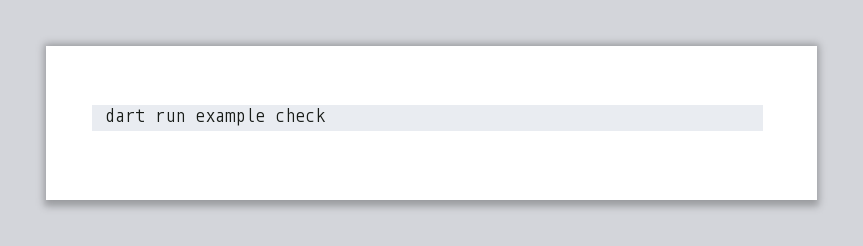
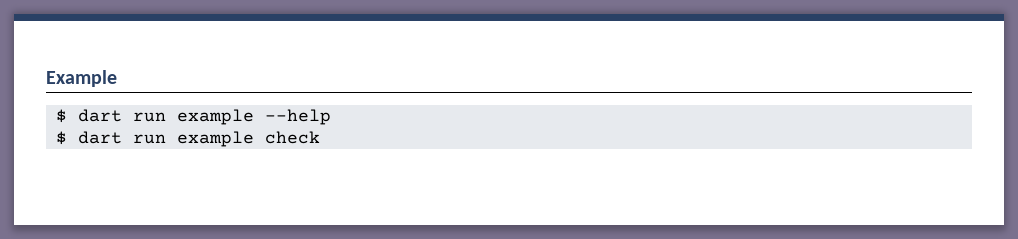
(104, 115) none -> [46,70,117,87] [55,109,331,125] [55,131,67,145] Example // $ dart run example --help // $

